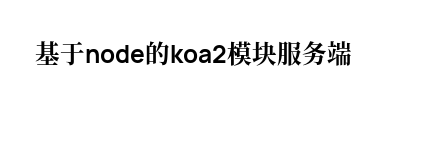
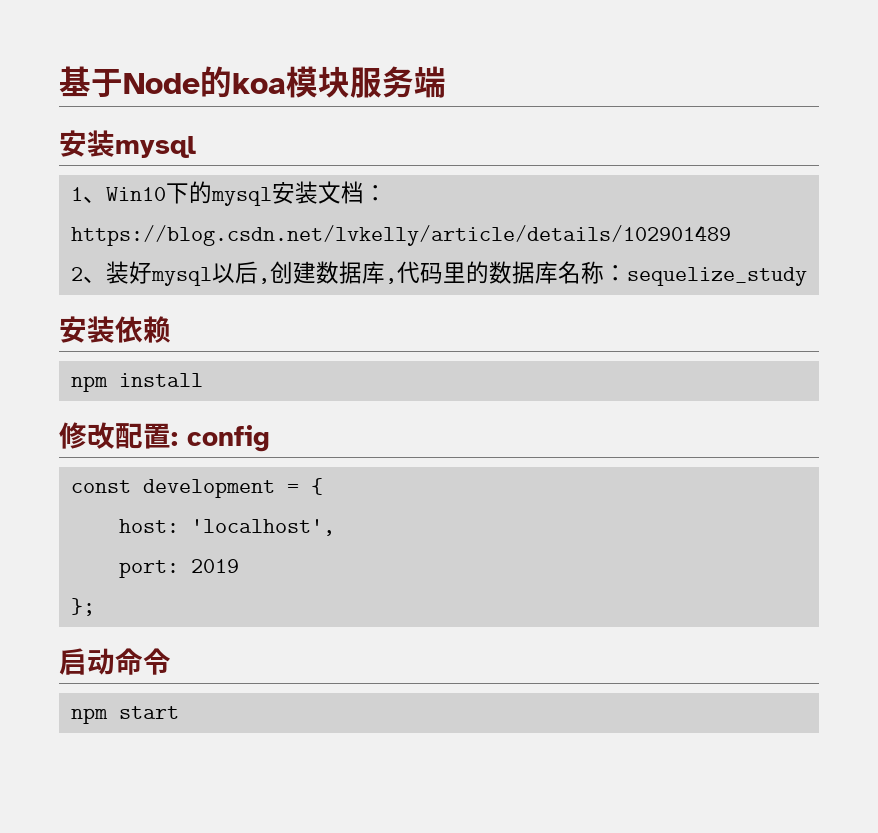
[85,41,227,66] node的koa2 -> [123,66,286,98] Node的koa
(352, 53) none -> [59,130,196,158] [71,181,387,206] [71,225,731,246] [71,261,807,286] [59,316,171,343] [71,373,203,392] [59,422,270,452] [71,478,323,498] [119,519,335,536] [119,559,239,578] [71,598,95,616] [59,648,171,675] [71,706,179,724] // 安装mysql // 1、Win10下的mysql安装文档：https://blog.csdn.net/lvkelly/article/details/102901489 // 2、装好mysql以后,创建数据库,代码里的数据库名称：sequelize_study // 安装依赖 // npm install // 修改配置: config // const development = { // host: 'localhost', // port: 2019 // }; // 启动命令 // npm start

